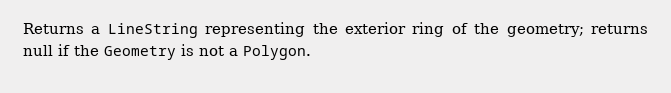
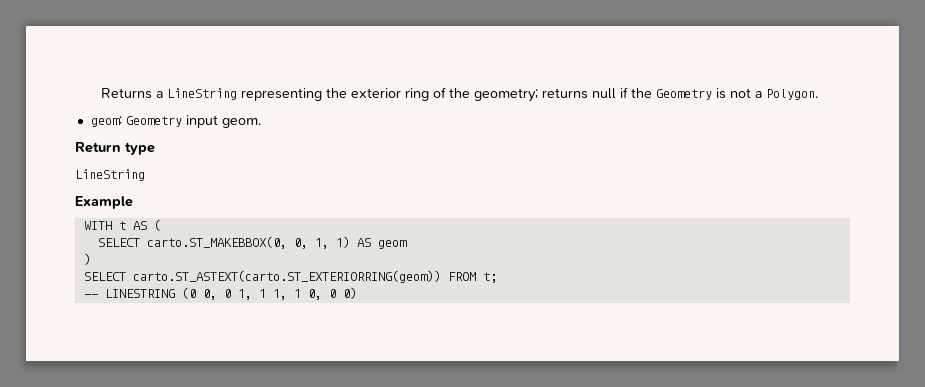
(311, 52) none -> [90,115,261,128] [75,142,155,155] [75,169,145,181] [75,196,133,209] [83,219,161,231] [97,236,407,249] [83,253,91,265] [83,270,497,283] [83,287,357,300] // geom: Geometry input geom. // Return type // LineString // Example // WITH t AS ( // SELECT carto.ST_MAKEBBOX(0, 0, 1, 1) AS geom // ) // SELECT carto.ST_ASTEXT(carto.ST_EXTERIORRING(geom)) FROM t; // -- LINESTRING (0 0, 0 1, 1 1, 1 0, 0 0)

